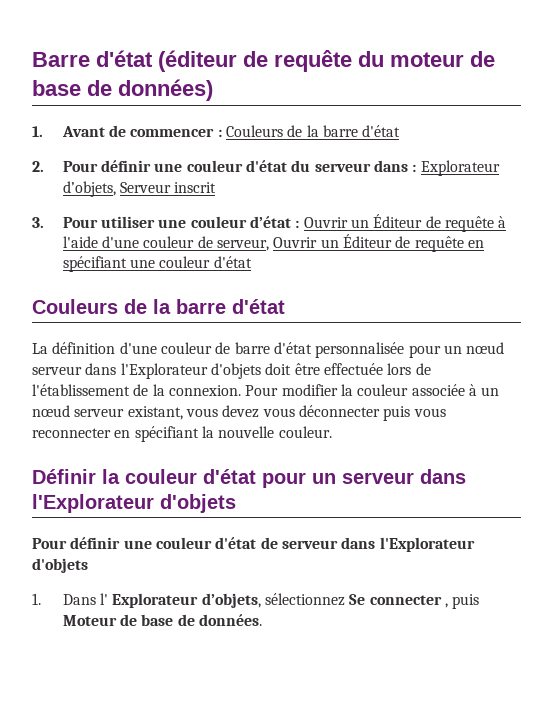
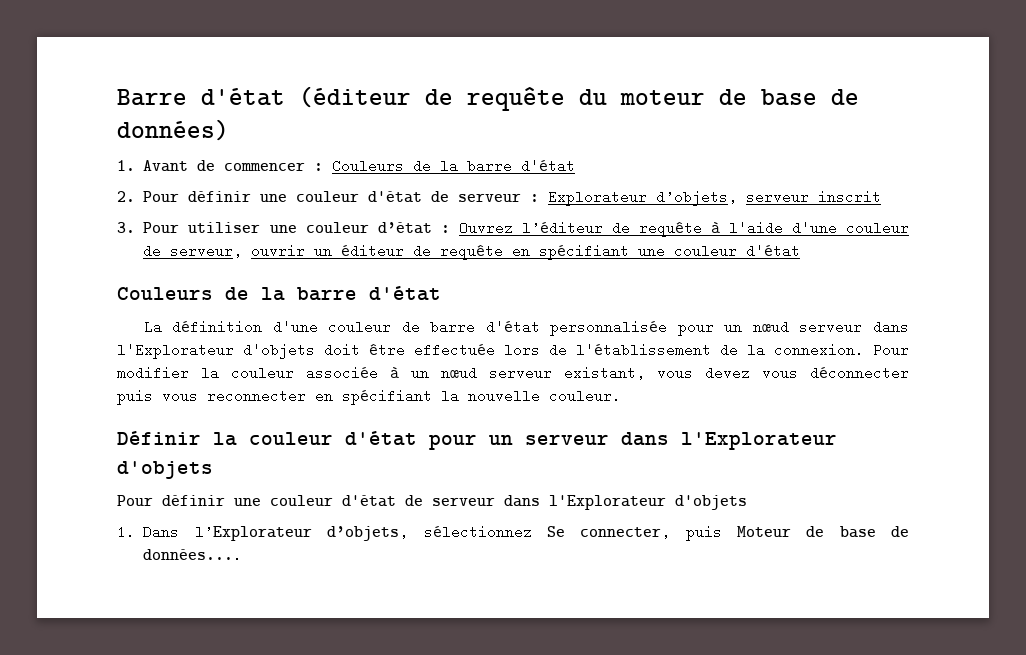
[291,160,409,172] du serveur dans -> [431,191,522,202] de serveur
[120,182,172,193] Serveur -> [746,190,810,204] serveur
[303,214,423,228] Ouvrir un Éditeur -> [458,221,603,235] Ouvrez l’éditeur
[273,234,393,248] Ouvrir un Éditeur -> [251,244,405,258] ouvrir un éditeur
[100,593,199,608] l' Explorateur -> [194,526,312,541] l’Explorateur
[369,595,449,608] connecter , -> [580,525,671,539] connecter,
[199,614,263,626] données. -> [143,548,243,562] données....

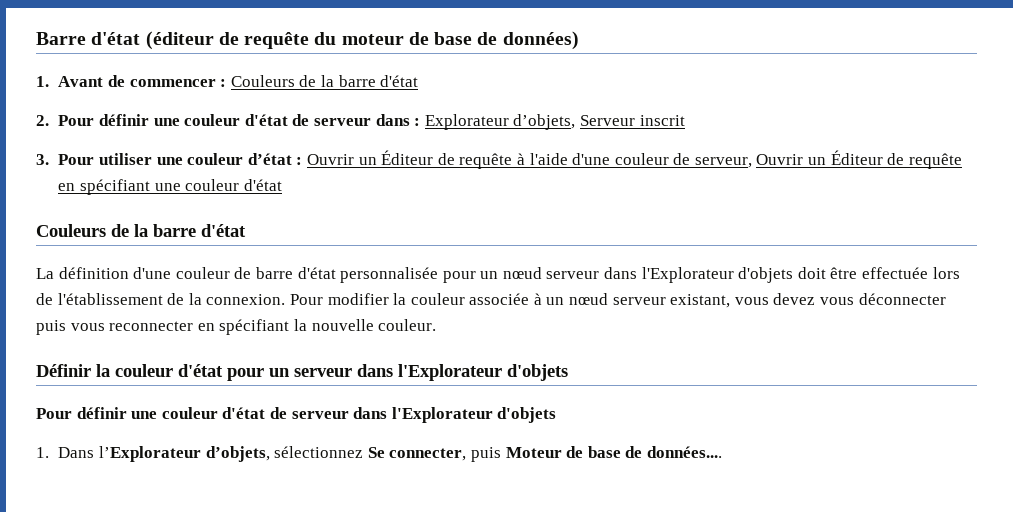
(522, 197) none -> [375,114,410,126] dans
[746,190,810,204] serveur -> [579,115,635,126] Serveur
[458,221,603,235] Ouvrez l’éditeur -> [306,150,434,165] Ouvrir un Éditeur
[251,244,405,258] ouvrir un éditeur -> [756,150,883,165] Ouvrir un Éditeur

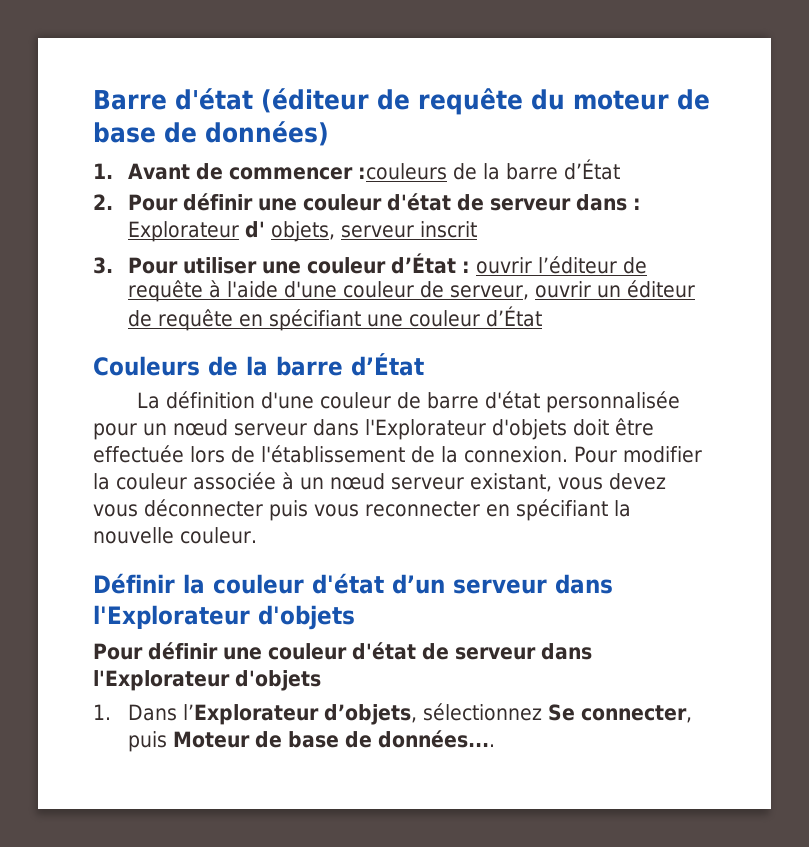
[220,75,419,87] : Couleurs de la barre d'état -> [358,159,621,180] :couleurs de la barre d’État
[513,114,635,130] d’objets, Serveur -> [245,221,415,242] d' objets, serveur
[247,150,434,165] d’état : Ouvrir un Éditeur -> [391,253,618,274] d’État : ouvrir l’éditeur
[756,150,883,165] Ouvrir un Éditeur -> [535,280,696,298] ouvrir un éditeur
[243,179,282,191] [36,224,246,237] d'état // Couleurs de la barre d'état -> [486,306,543,327] [93,353,424,376] d’État // Couleurs de la barre d’État
[227,368,290,381] pour un -> [392,574,445,594] d’un

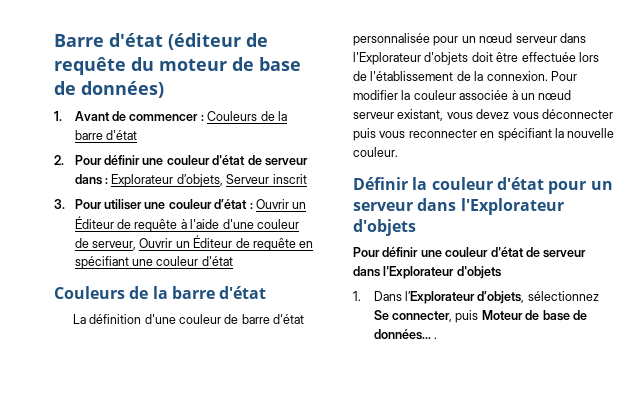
[358,159,621,180] :couleurs de la barre d’État -> [200,111,287,121] [74,130,138,140] : Couleurs de la barre d'état
[245,221,415,242] d' objets, serveur -> [176,174,270,187] d’objets, Serveur
[391,253,618,274] d’État : ouvrir l’éditeur -> [214,199,307,209] [74,216,114,229] d’état : Ouvrir un Éditeur
[535,280,696,298] ouvrir un éditeur -> [139,235,233,248] Ouvrir un Éditeur
[486,306,543,327] [93,353,424,376] d’État // Couleurs de la barre d’État -> [201,256,233,266] [54,286,267,299] d'état // Couleurs de la barre d'état
[392,574,445,594] d’un -> [548,181,613,194] pour un
[378,730,496,748] données.... -> [373,329,438,340] données... .

